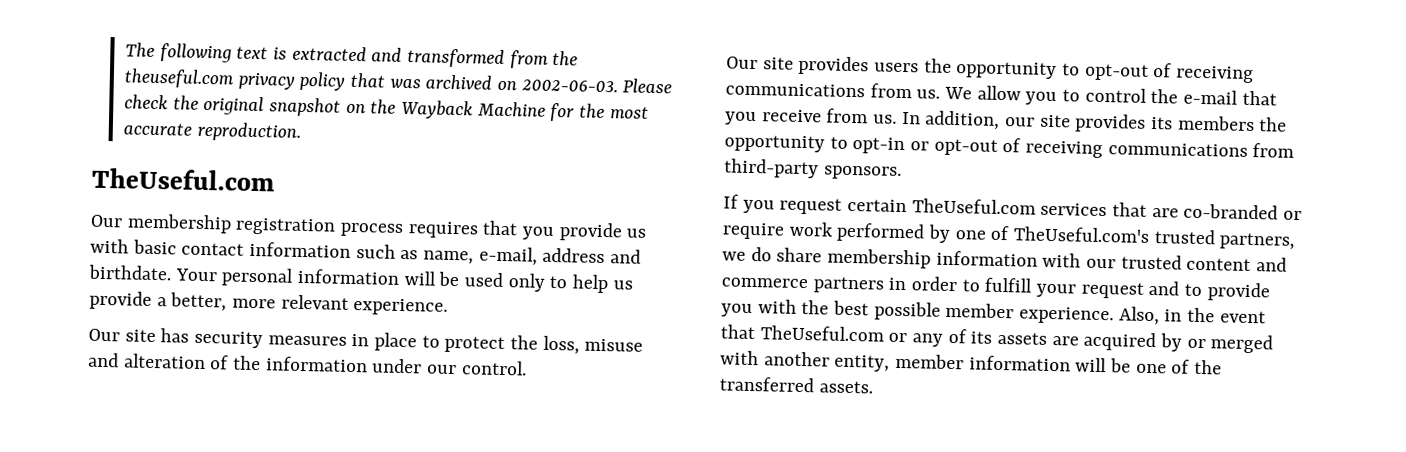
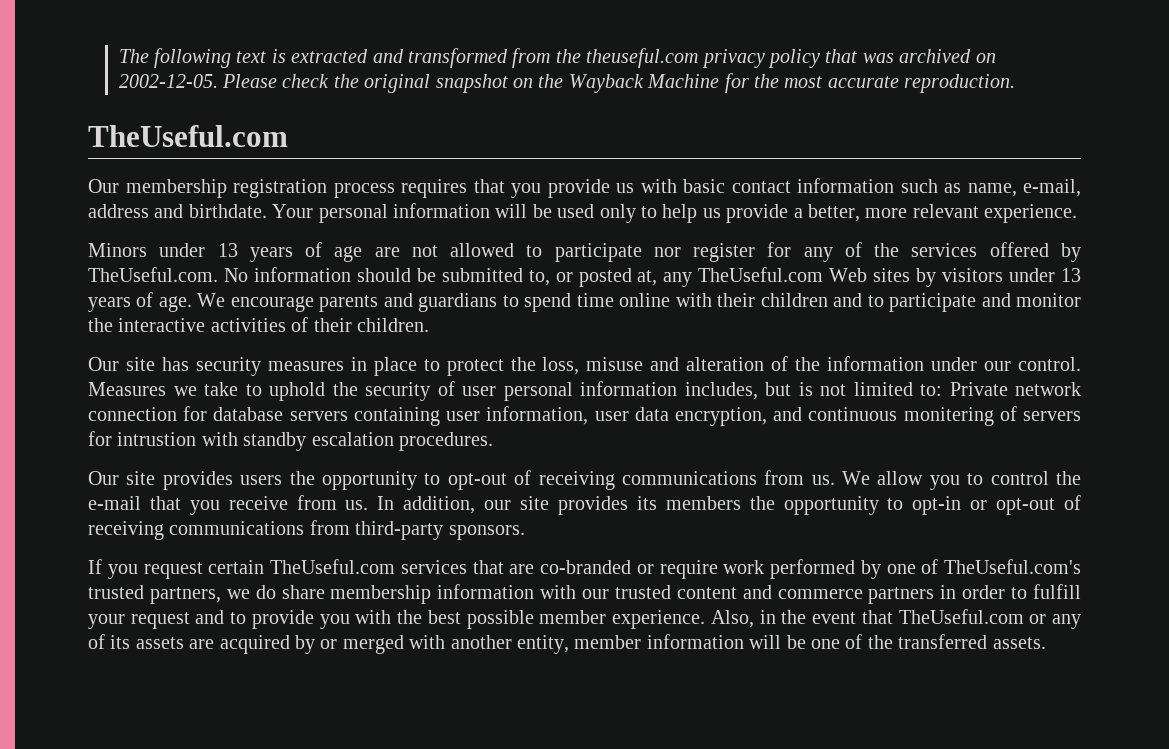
[520,79,618,93] 2002-06-03. -> [118,74,218,88] 2002-12-05.
(449, 306) none -> [88,242,1082,262] [88,267,1082,287] [88,292,1082,312] [88,317,429,332] // Minors under 13 years of age are not allowed to participate nor register for any of the services offered by TheUseful.com. No information should be submitted to, or posted at, any TheUseful.com Web sites by visitors under 13 years of age. We encourage parents and guardians to spend time online with their children and to participate and monitor the interactive activities of their children.
(527, 368) none -> [88,381,1081,401] [88,406,1081,426] [88,431,493,451] Measures we take to uphold the security of user personal information includes, but is not limited to: Private network connection for database servers containing user information, user data encryption, and continuous monitering of servers for intrustion with standby escalation procedures.

